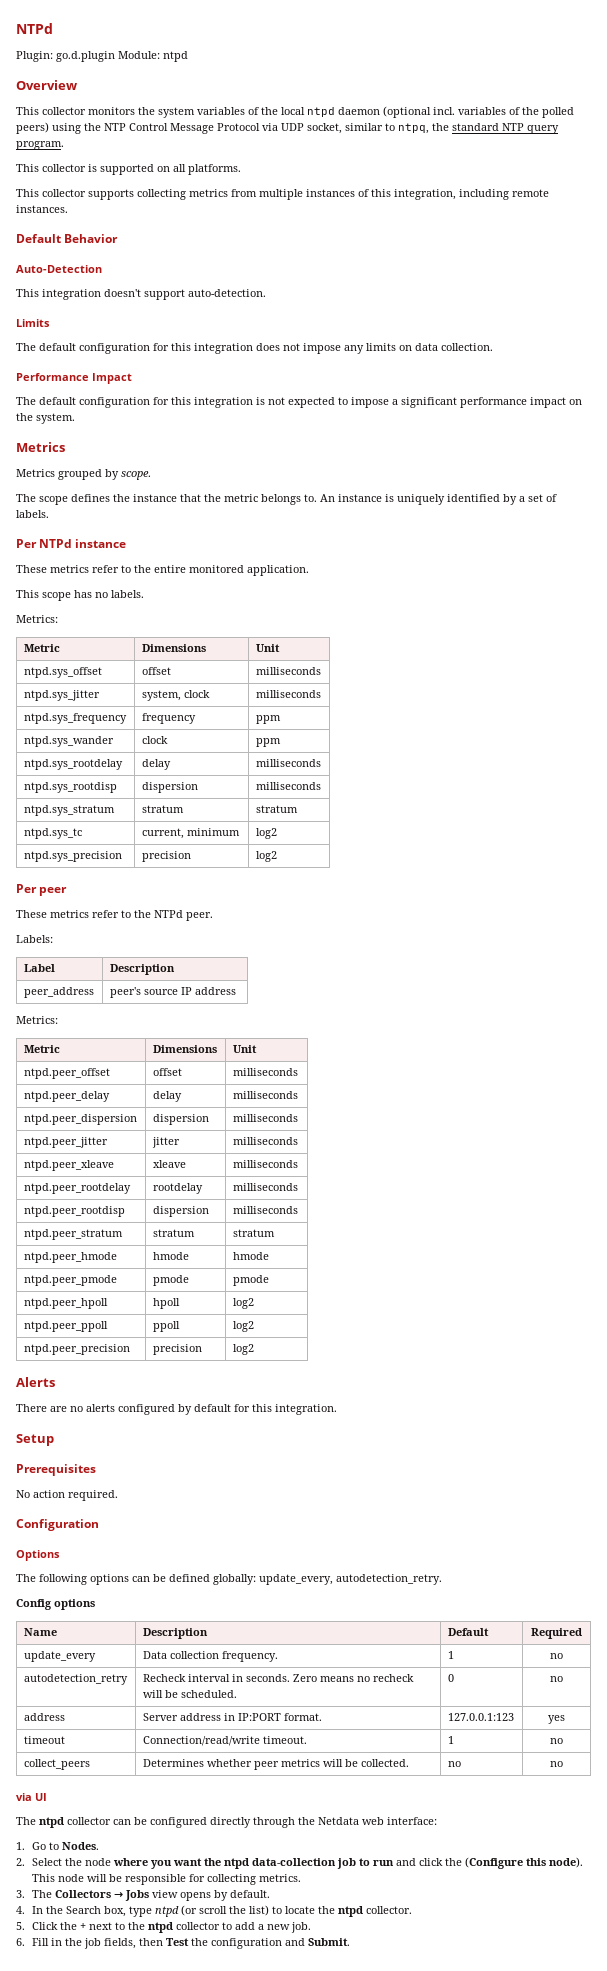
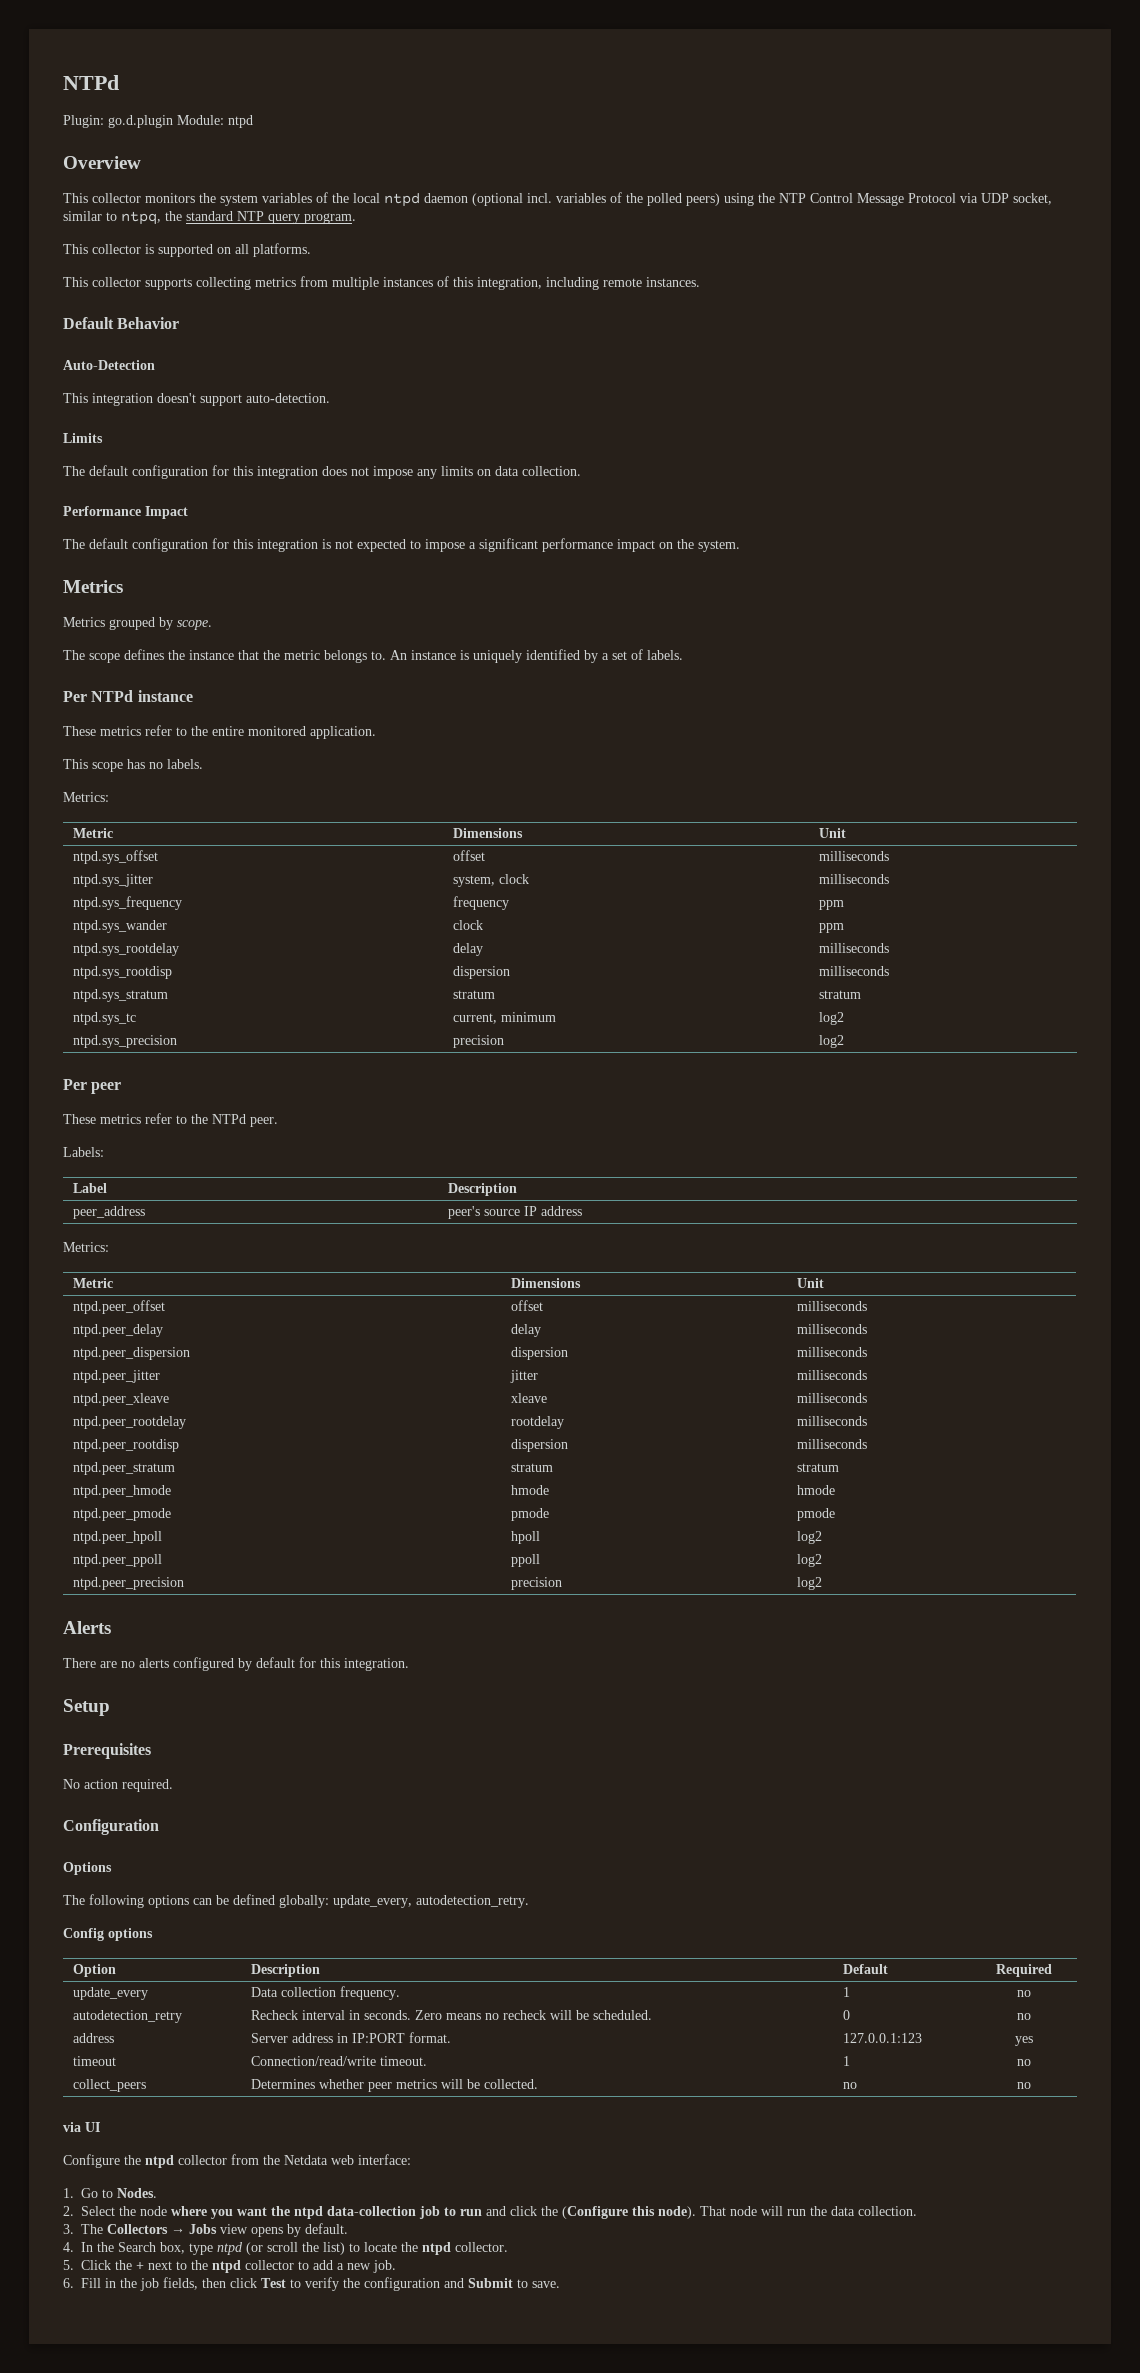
[23,1628,57,1636] Name -> [72,1964,116,1977] Option
[16,1817,295,1828] The ntpd collector can be configured directly through -> [63,2154,259,2168] Configure the ntpd collector from
[31,1874,55,1882] This -> [700,2206,726,2216] That
[108,1874,301,1885] be responsible for collecting metrics. -> [787,2206,917,2216] run the data collection.
[165,1938,350,1949] Test the configuration and Submit. -> [230,2277,560,2291] click Test to verify the configuration and Submit to save.

